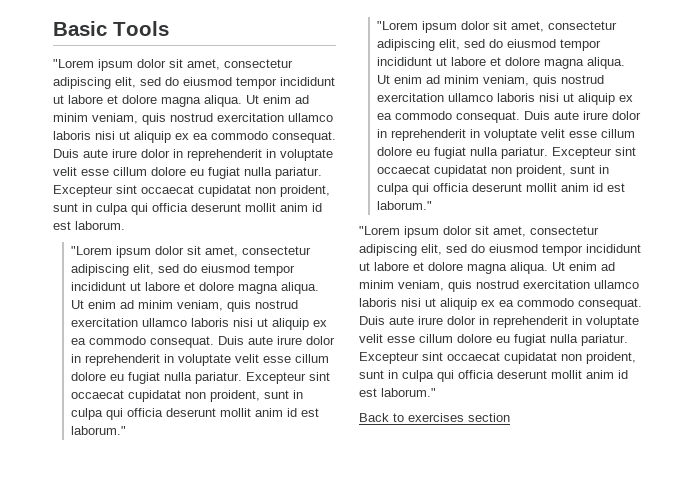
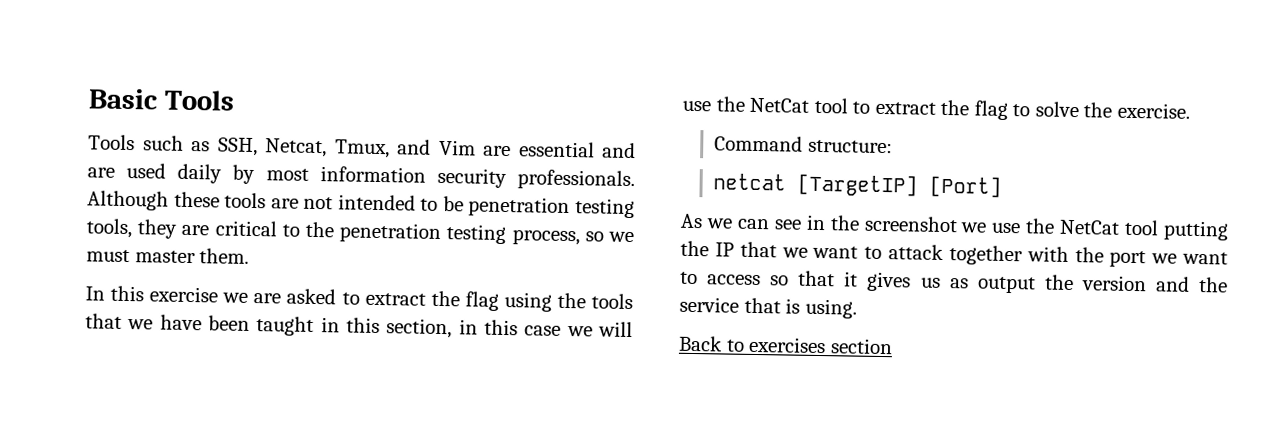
[53,59,293,71] [53,77,335,89] [53,95,309,107] [53,113,333,125] [53,131,336,143] [53,149,333,161] [53,167,322,179] [53,185,330,197] [53,203,322,215] [53,221,125,230] [71,246,312,258] [71,264,296,276] [71,282,320,294] [71,300,299,312] [71,318,328,330] [71,336,336,348] [71,354,330,366] [71,372,331,384] [71,390,304,402] [71,408,320,420] [71,426,127,435] [377,21,618,33] [377,39,602,51] [377,57,626,69] [377,75,605,87] [377,93,634,105] [377,111,642,123] [377,129,636,141] [377,147,637,159] [377,165,610,177] [377,183,626,195] [377,201,433,210] [359,226,599,238] [359,244,641,256] [359,262,615,274] [359,280,639,292] [359,298,642,310] [359,316,639,328] [359,334,628,346] [359,352,636,364] [359,370,628,382] [359,388,436,397] "Lorem ipsum dolor sit amet, consectetur adipiscing elit, sed do eiusmod tempor incididunt ut labore et dolore magna aliqua. Ut enim ad minim veniam, quis nostrud exercitation ullamco laboris nisi ut aliquip ex ea commodo consequat. Duis aute irure dolor in reprehenderit in voluptate velit esse cillum dolore eu fugiat nulla pariatur. Excepteur sint occaecat cupidatat non proident, sunt in culpa qui officia deserunt mollit anim id est laborum. // "Lorem ipsum dolor sit amet, consectetur adipiscing elit, sed do eiusmod tempor incididunt ut labore et dolore magna aliqua. Ut enim ad minim veniam, quis nostrud exercitation ullamco laboris nisi ut aliquip ex ea commodo consequat. Duis aute irure dolor in reprehenderit in voluptate velit esse cillum dolore eu fugiat nulla pariatur. Excepteur sint occaecat cupidatat non proident, sunt in culpa qui officia deserunt mollit anim id est laborum." // "Lorem ipsum dolor sit amet, consectetur adipiscing elit, sed do eiusmod tempor incididunt ut labore et dolore magna aliqua. Ut enim ad minim veniam, quis nostrud exercitation ullamco laboris nisi ut aliquip ex ea commodo consequat. Duis aute irure dolor in reprehenderit in voluptate velit esse cillum dolore eu fugiat nulla pariatur. Excepteur sint occaecat cupidatat non proident, sunt in culpa qui officia deserunt mollit anim id est laborum." // "Lorem ipsum dolor sit amet, consectetur adipiscing elit, sed do eiusmod tempor incididunt ut labore et dolore magna aliqua. Ut enim ad minim veniam, quis nostrud exercitation ullamco laboris nisi ut aliquip ex ea commodo consequat. Duis aute irure dolor in reprehenderit in voluptate velit esse cillum dolore eu fugiat nulla pariatur. Excepteur sint occaecat cupidatat non proident, sunt in culpa qui officia deserunt mollit anim id est laborum." -> [88,134,636,159] [87,162,635,191] [87,190,635,219] [86,218,634,246] [86,248,250,264] [85,285,633,312] [85,313,633,339] [682,96,1190,120] [714,135,893,154] [713,173,1003,198] [680,213,1229,241] [680,240,1228,268] [680,270,1228,294] [679,296,857,319] Tools such as SSH, Netcat, Tmux, and Vim are essential and are used daily by most information security professionals. Although these tools are not intended to be penetration testing tools, they are critical to the penetration testing process, so we must master them. // In this exercise we are asked to extract the flag using the tools that we have been taught in this section, in this case we will use the NetCat tool to extract the flag to solve the exercise. // Command structure: // netcat [TargetIP] [Port] // As we can see in the screenshot we use the NetCat tool putting the IP that we want to attack together with the port we want to access so that it gives us as output the version and the service that is using.

